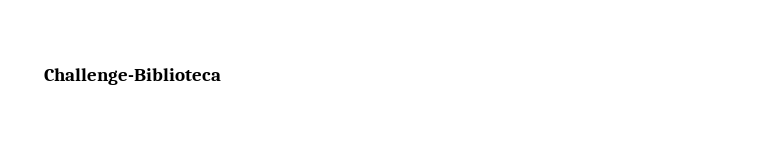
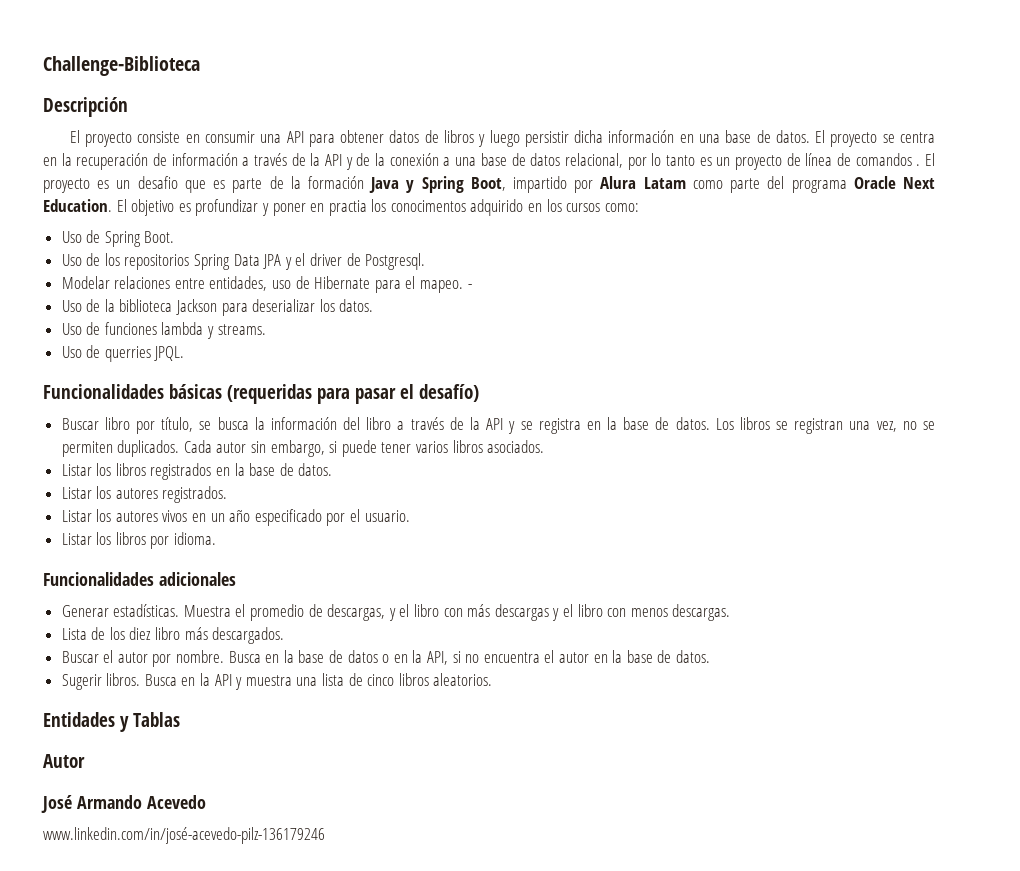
(221, 76) none -> [43,97,128,117] [69,130,936,147] [43,153,935,170] [43,176,936,193] [43,199,639,216] [61,230,175,247] [61,253,426,270] [61,276,472,293] [61,299,374,316] [61,322,266,339] [61,345,185,362] [43,384,479,404] [61,417,935,434] [61,440,545,457] [61,463,333,480] [61,486,228,503] [61,509,410,526] [61,532,217,549] [43,572,236,586] [61,604,731,621] [61,627,285,644] [61,650,710,667] [61,673,493,690] [43,712,180,732] [43,754,85,768] [41,795,206,813] [43,827,325,844] // Descripción // El proyecto consiste en consumir una API para obtener datos de libros y luego persistir dicha información en una base de datos. El proyecto se centra en la recuperación de información a través de la API y de la conexión a una base de datos relacional, por lo tanto es un proyecto de línea de comandos . El proyecto es un desafio que es parte de la formación Java y Spring Boot, impartido por Alura Latam como parte del programa Oracle Next Education. El objetivo es profundizar y poner en practia los conocimentos adquirido en los cursos como: // Uso de Spring Boot. // Uso de los repositorios Spring Data JPA y el driver de Postgresql. // Modelar relaciones entre entidades, uso de Hibernate para el mapeo. - // Uso de la biblioteca Jackson para deserializar los datos. // Uso de funciones lambda y streams. // Uso de querries JPQL. // Funcionalidades básicas (requeridas para pasar el desafío) // Buscar libro por título, se busca la información del libro a través de la API y se registra en la base de datos. Los libros se registran una vez, no se permiten duplicados. Cada autor sin embargo, si puede tener varios libros asociados. // Listar los libros registrados en la base de datos. // Listar los autores registrados. // Listar los autores vivos en un año especificado por el usuario. // Listar los libros por idioma. // Funcionalidades adicionales // Generar estadísticas. Muestra el promedio de descargas, y el libro con más descargas y el libro con menos descargas. // Lista de los diez libro más descargados. // Buscar el autor por nombre. Busca en la base de datos o en la API, si no encuentra el autor en la base de datos. // Sugerir libros. Busca en la API y muestra una lista de cinco libros aleatorios. // Entidades y Tablas // Autor // José Armando Acevedo // www.linkedin.com/in/josé-acevedo-pilz-136179246

